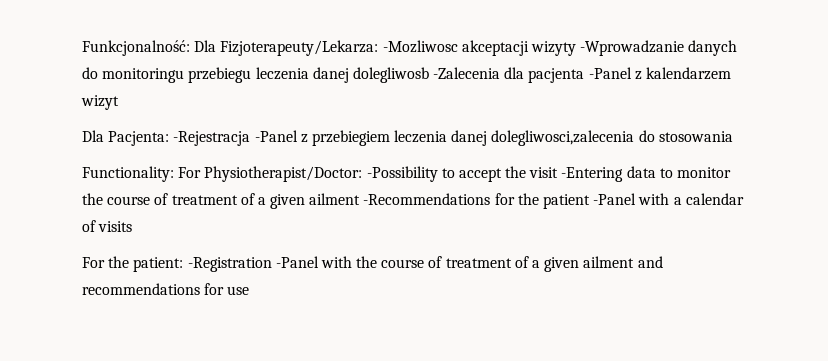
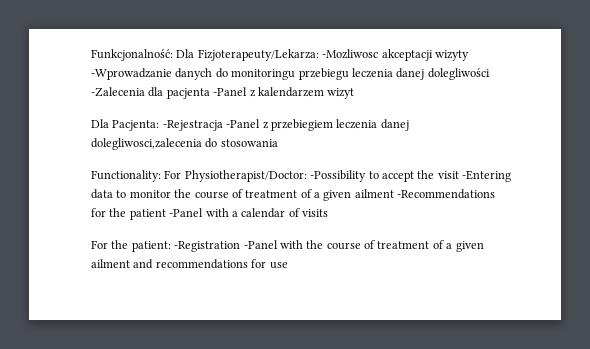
[352,67,429,83] dolegliwosb -> [427,68,490,80] dolegliwości

